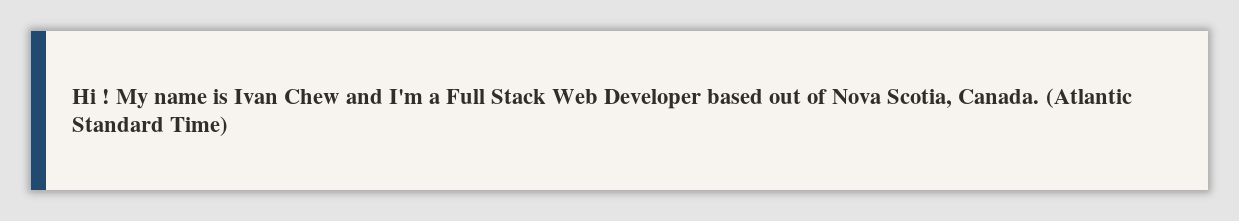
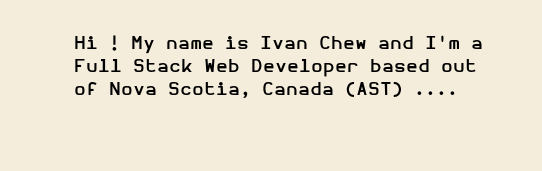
[958,88,1132,108] [72,116,229,136] Canada. (Atlantic Standard Time) -> [262,81,458,97] Canada (AST) ....

